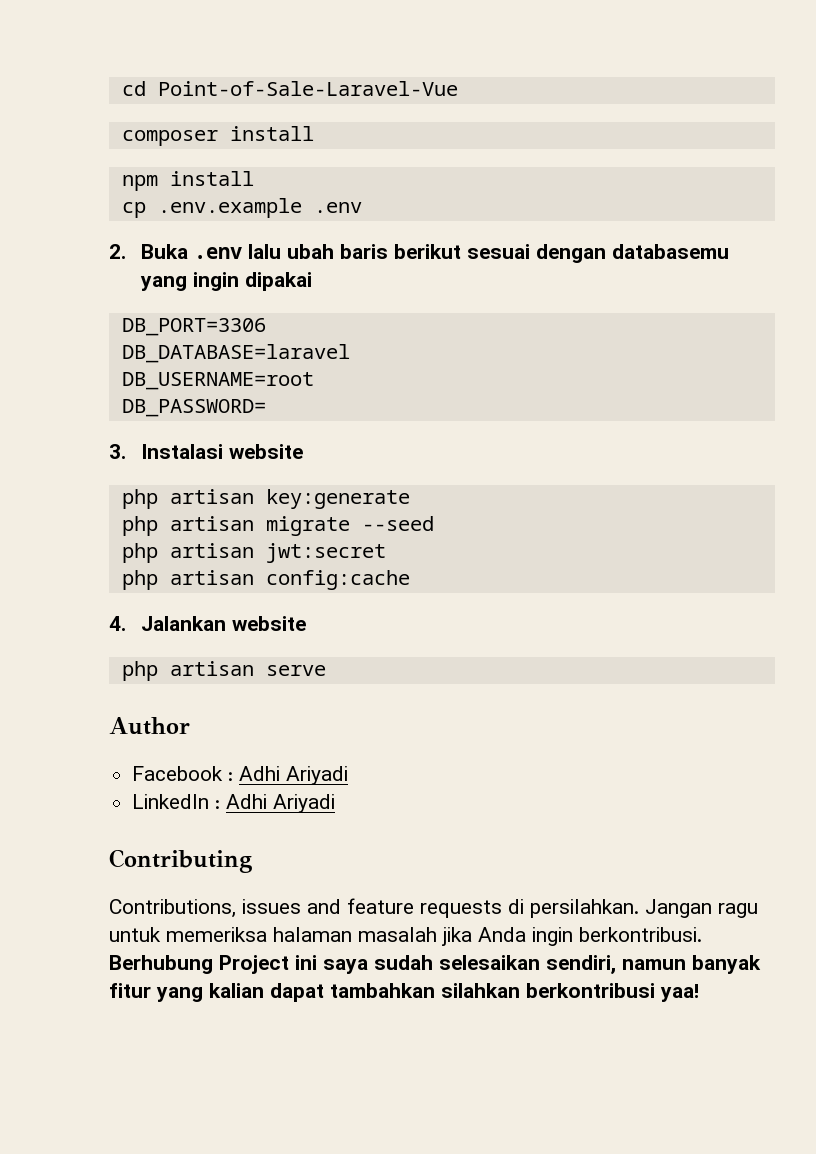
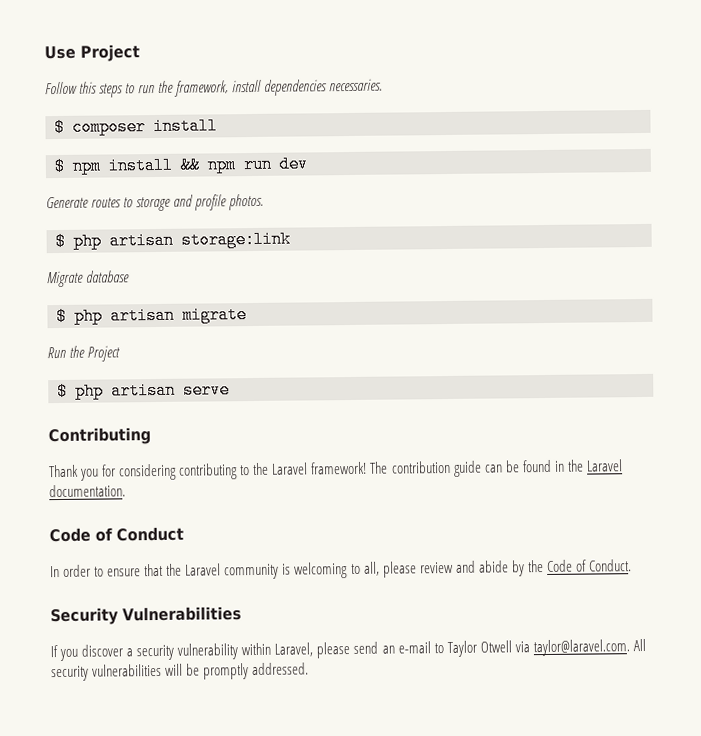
[121,81,458,96] cd Point-of-Sale-Laravel-Vue // -> [44,44,140,62] [45,78,384,98] [54,118,65,137] Use Project // Follow this steps to run the framework, install dependencies necessaries. // $
(314, 133) none -> [54,157,65,176] $
[121,198,362,218] [109,244,730,263] [140,272,313,291] [121,318,266,336] [121,344,350,363] [121,372,314,390] [121,399,266,417] [109,444,304,459] [121,489,410,509] [121,516,434,536] [121,543,386,563] [121,570,410,590] [109,616,307,631] [121,661,326,681] [109,717,190,735] [132,766,349,785] [132,794,336,813] [109,849,252,873] [109,898,758,918] [109,927,702,946] [109,955,761,974] [109,983,699,1002] // cp .env.example .env // 2. Buka .env lalu ubah baris berikut sesuai dengan databasemu yang ingin dipakai // DB_PORT=3306 // DB_DATABASE=laravel // DB_USERNAME=root // DB_PASSWORD= // 3. Instalasi website // php artisan key:generate // php artisan migrate --seed // php artisan jwt:secret // php artisan config:cache // 4. Jalankan website // php artisan serve // Author // Facebook : Adhi Ariyadi // LinkedIn : Adhi Ariyadi // Contributing // Contributions, issues and feature requests di persilahkan. Jangan ragu untuk memeriksa halaman masalah jika Anda ingin berkontribusi. Berhubung Project ini saya sudah selesaikan sendiri, namun banyak fitur yang kalian dapat tambahkan silahkan berkontribusi yaa! -> [180,155,308,174] [46,193,265,212] [55,230,291,251] [46,270,131,288] [56,306,247,326] [47,345,121,362] [57,381,230,401] [48,427,151,446] [48,459,623,481] [49,484,126,498] [49,526,184,543] [50,559,632,580] [50,606,242,626] [50,638,646,662] [51,662,310,682] && npm run dev // Generate routes to storage and profile photos. // $ php artisan storage:link // Migrate database // $ php artisan migrate // Run the Project // $ php artisan serve // Contributing // Thank you for considering contributing to the Laravel framework! The contribution guide can be found in the Laravel documentation. // Code of Conduct // In order to ensure that the Laravel community is welcoming to all, please review and abide by the Code of Conduct. // Security Vulnerabilities // If you discover a security vulnerability within Laravel, please send an e-mail to Taylor Otwell via taylor@laravel.com. All security vulnerabilities will be promptly addressed.

